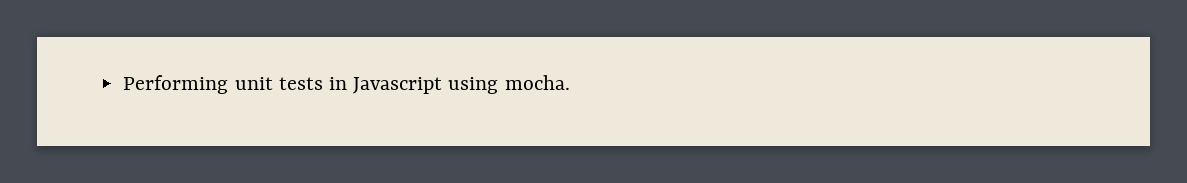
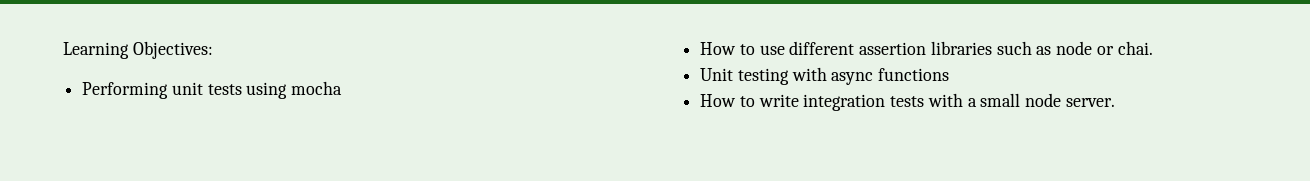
(123, 84) none -> [63,41,213,59] Learning Objectives: //
[328,75,570,94] in Javascript using mocha. -> [246,81,343,99] [700,41,1153,55] [700,67,950,85] [700,93,1115,111] using mocha // How to use different assertion libraries such as node or chai. // Unit testing with async functions // How to write integration tests with a small node server.

